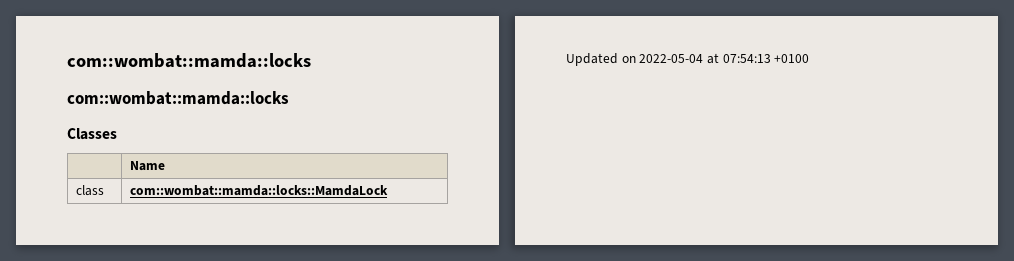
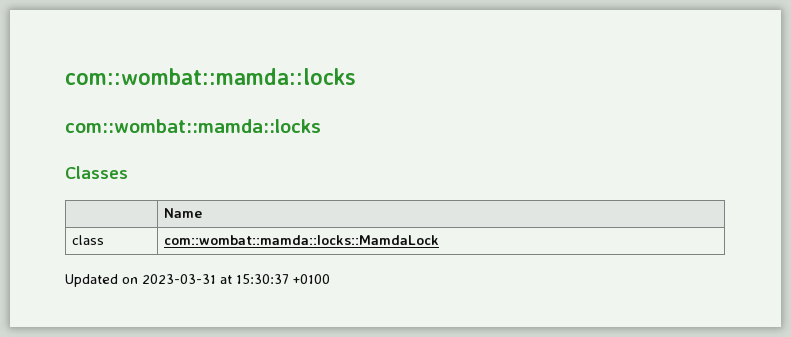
[639,53,771,64] 2022-05-04 at 07:54:13 -> [142,274,289,284] 2023-03-31 at 15:30:37

